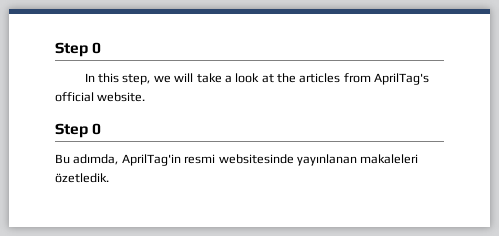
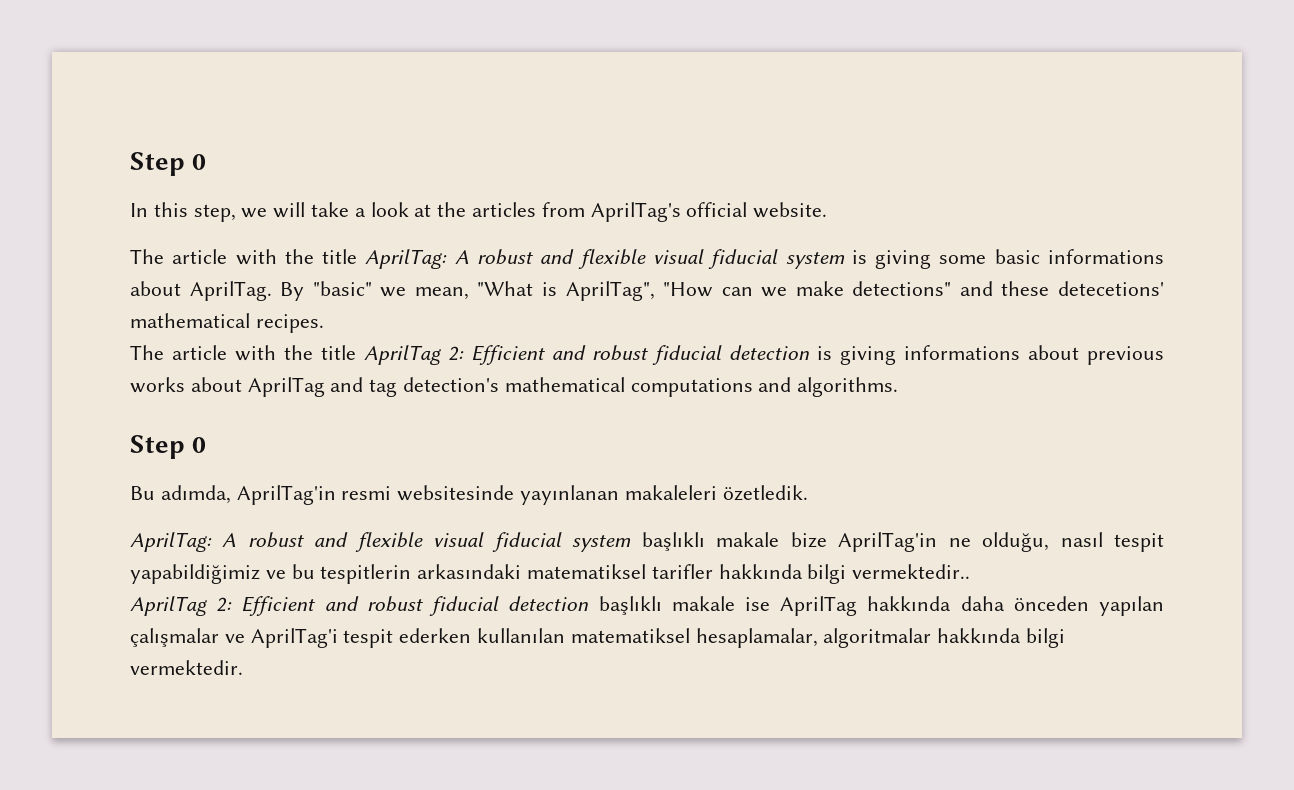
(146, 97) none -> [130,249,1164,269] [130,281,1164,301] [130,313,324,333] [130,345,1164,365] [130,377,899,397] // The article with the title AprilTag: A robust and flexible visual fiducial system is giving some basic informations about AprilTag. By "basic" we mean, "What is AprilTag", "How can we make detections" and these detecetions' mathematical recipes. // The article with the title AprilTag 2: Efficient and robust fiducial detection is giving informations about previous works about AprilTag and tag detection's mathematical computations and algorithms.
(109, 178) none -> [130,532,1164,552] [130,564,971,584] [130,596,1164,616] [130,628,1066,648] [130,660,243,675] // AprilTag: A robust and flexible visual fiducial system başlıklı makale bize AprilTag'in ne olduğu, nasıl tespit yapabildiğimiz ve bu tespitlerin arkasındaki matematiksel tarifler hakkında bilgi vermektedir.. // AprilTag 2: Efficient and robust fiducial detection başlıklı makale ise AprilTag hakkında daha önceden yapılan çalışmalar ve AprilTag'i tespit ederken kullanılan matematiksel hesaplamalar, algoritmalar hakkında bilgi vermektedir.

